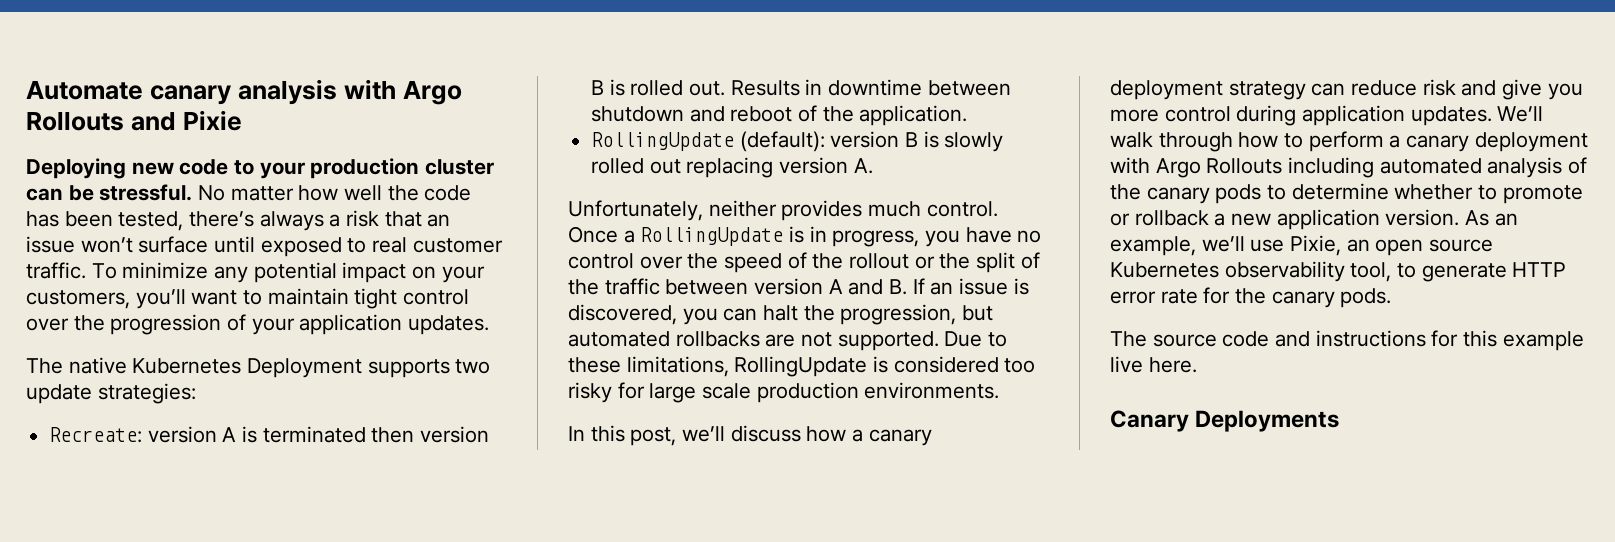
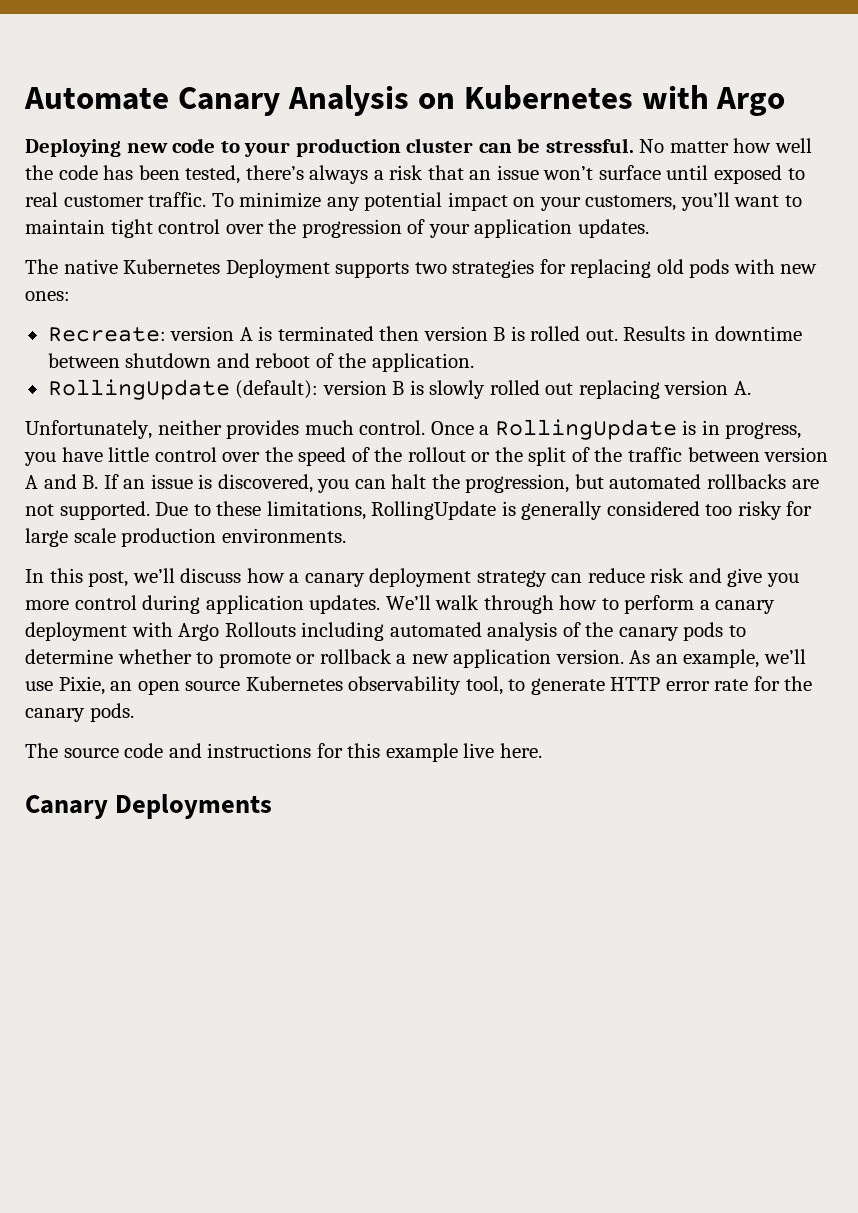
[149,79,462,105] [26,110,242,131] canary analysis with Argo Rollouts and Pixie -> [177,85,786,116] Canary Analysis on Kubernetes with Argo
[26,383,196,404] update strategies: -> [452,259,818,278] [25,291,70,301] strategies for replacing old pods with new ones:
[1017,230,1042,243] no -> [108,447,150,462] little
(889, 364) none -> [521,501,603,520] generally

